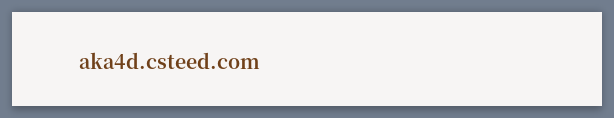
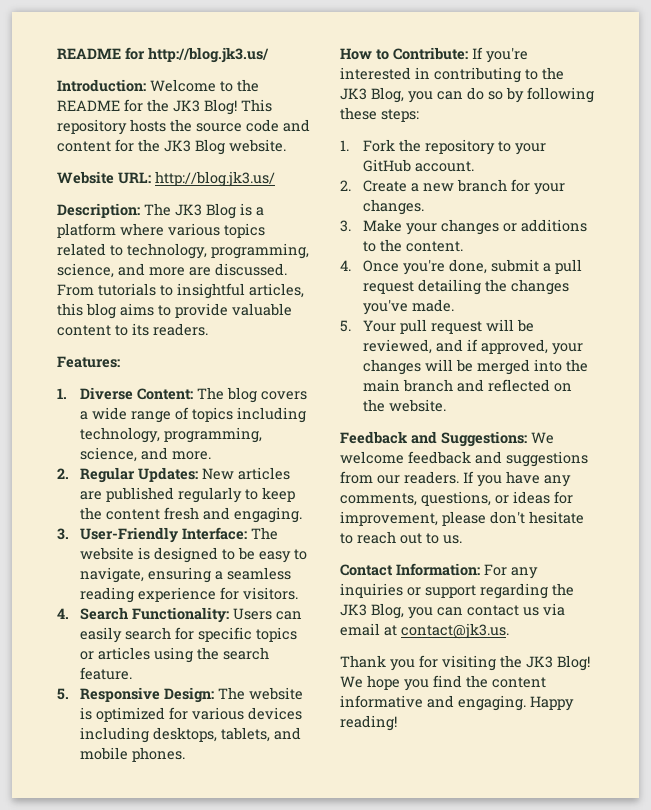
[79,52,260,69] aka4d.csteed.com -> [57,47,269,63] [57,79,259,92] [57,99,272,115] [57,119,310,135] [57,139,286,155] [57,171,275,187] [57,203,264,219] [57,223,265,238] [57,243,309,259] [57,263,287,278] [57,283,304,299] [57,303,292,319] [57,323,208,336] [57,356,120,368] [57,387,308,403] [80,407,307,423] [80,427,263,443] [80,447,212,462] [57,467,291,483] [80,487,296,503] [80,507,303,523] [57,527,279,543] [80,547,308,563] [80,567,292,583] [80,587,299,603] [57,607,303,623] [80,627,298,643] [80,647,270,663] [80,667,133,680] [57,687,304,703] [80,707,303,722] [80,727,302,743] [80,747,186,762] [340,47,528,63] [340,67,564,83] [340,87,594,103] [340,107,419,122] [340,139,547,155] [363,159,475,172] [340,179,566,195] [363,199,425,215] [340,219,588,235] [363,239,464,252] [340,259,583,275] [363,279,570,295] [363,299,455,315] [340,319,535,334] [363,339,584,355] [363,359,589,375] [363,379,573,392] [363,399,447,412] [340,431,554,447] [340,451,588,467] [340,471,571,487] [340,491,573,506] [340,511,584,526] [340,531,462,544] [340,563,538,579] [340,583,574,599] [340,603,565,619] [340,623,509,639] [340,655,590,671] [340,675,546,691] [340,695,574,711] [340,715,397,731] README for http://blog.jk3.us/ // Introduction: Welcome to the README for the JK3 Blog! This repository hosts the source code and content for the JK3 Blog website. // Website URL: http://blog.jk3.us/ // Description: The JK3 Blog is a platform where various topics related to technology, programming, science, and more are discussed. From tutorials to insightful articles, this blog aims to provide valuable content to its readers. // Features: // 1. Diverse Content: The blog covers a wide range of topics including technology, programming, science, and more. // 2. Regular Updates: New articles are published regularly to keep the content fresh and engaging. // 3. User-Friendly Interface: The website is designed to be easy to navigate, ensuring a seamless reading experience for visitors. // 4. Search Functionality: Users can easily search for specific topics or articles using the search feature. // 5. Responsive Design: The website is optimized for various devices including desktops, tablets, and mobile phones. // How to Contribute: If you're interested in contributing to the JK3 Blog, you can do so by following these steps: // 1. Fork the repository to your GitHub account. // 2. Create a new branch for your changes. // 3. Make your changes or additions to the content. // 4. Once you're done, submit a pull request detailing the changes you've made. // 5. Your pull request will be reviewed, and if approved, your changes will be merged into the main branch and reflected on the website. // Feedback and Suggestions: We welcome feedback and suggestions from our readers. If you have any comments, questions, or ideas for improvement, please don't hesitate to reach out to us. // Contact Information: For any inquiries or support regarding the JK3 Blog, you can contact us via email at contact@jk3.us. // Thank you for visiting the JK3 Blog! We hope you find the content informative and engaging. Happy reading!

